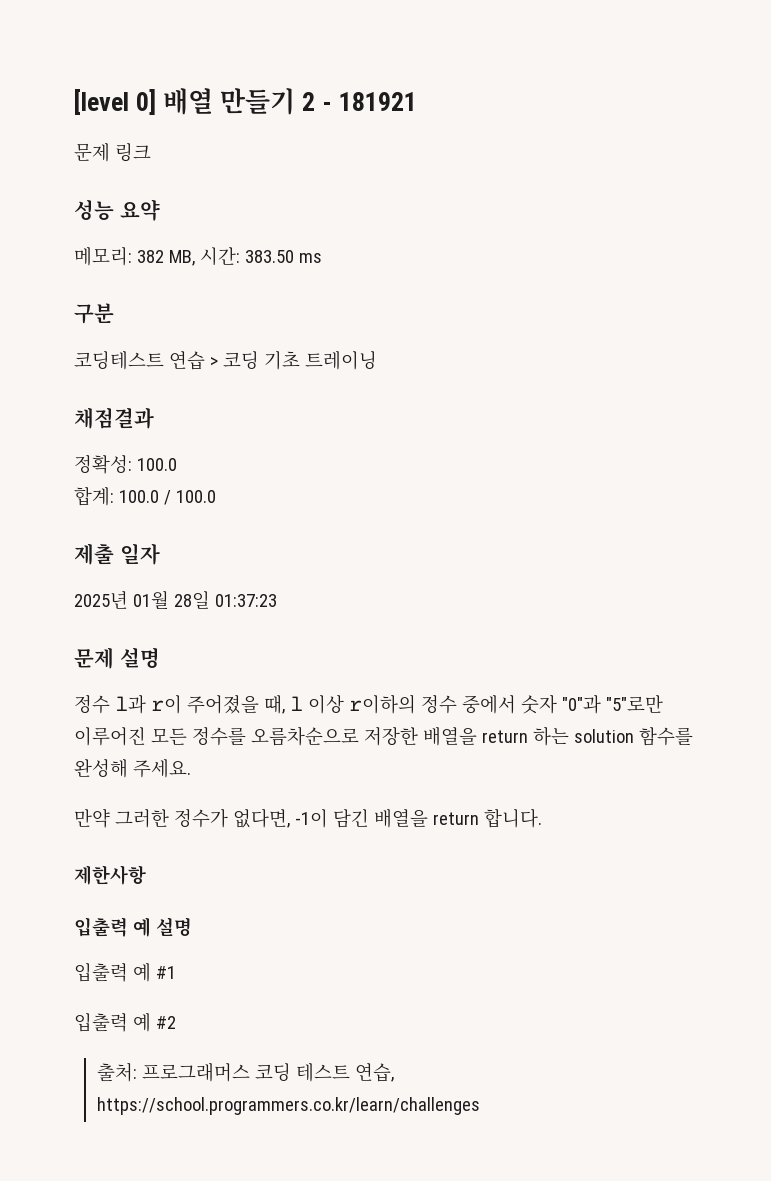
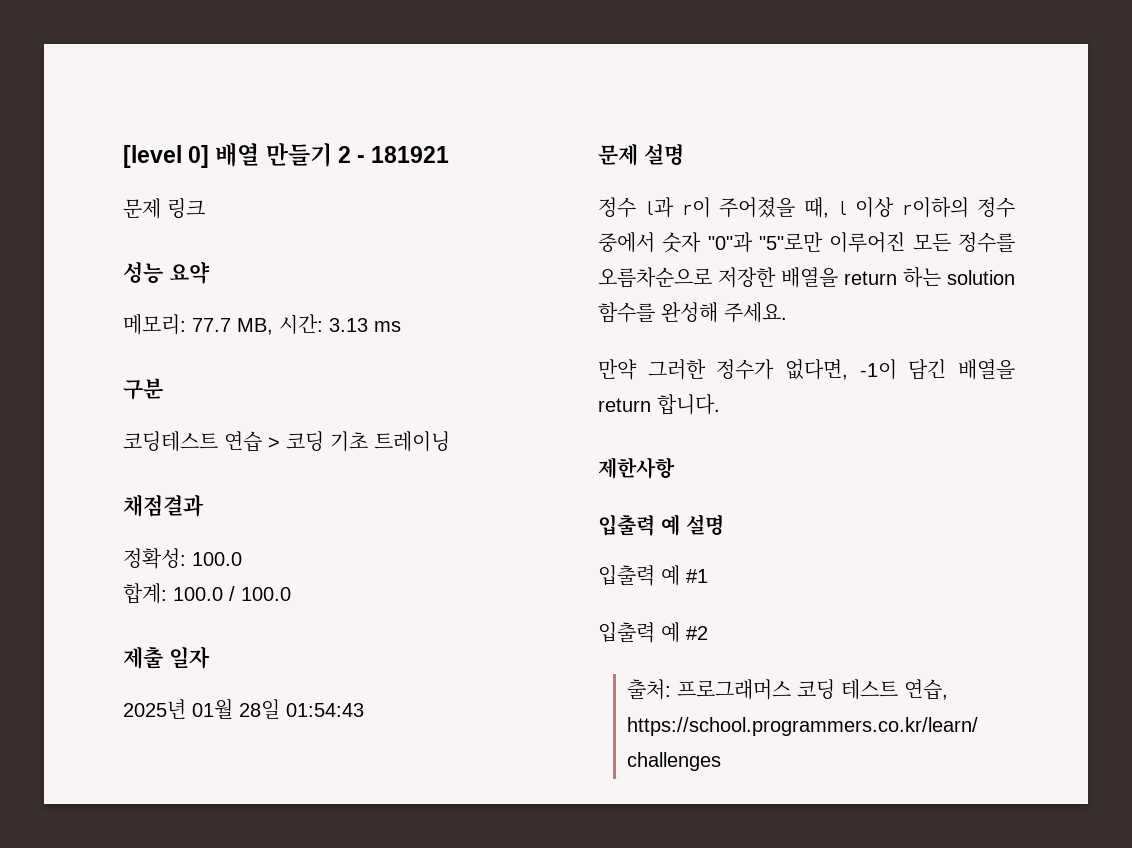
[136,250,164,263] 382 -> [192,318,231,332] 77.7
[244,250,294,263] 383.50 -> [329,318,368,332] 3.13
[214,594,277,607] 01:37:23 -> [286,703,364,717] 01:54:43

